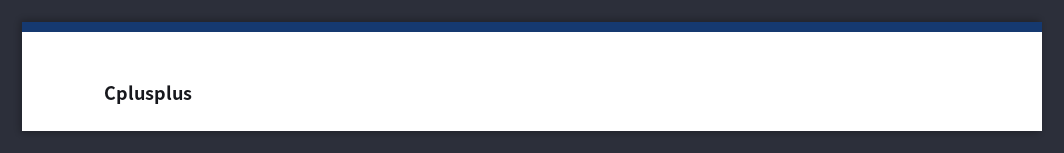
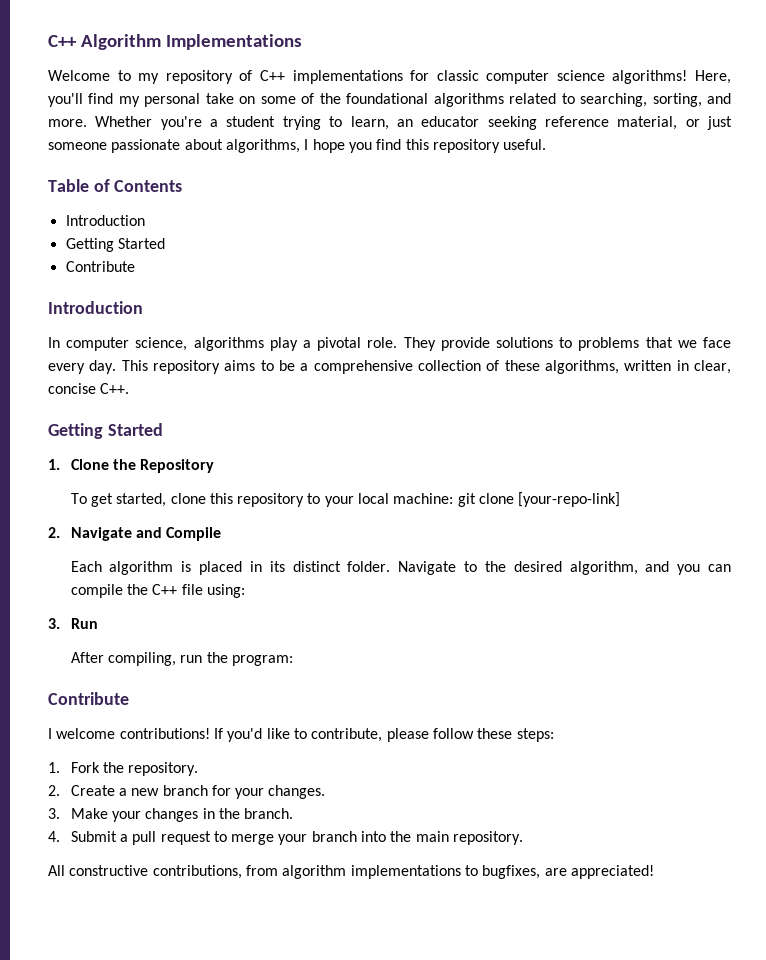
[104,85,192,104] Cplusplus -> [48,34,302,50] [48,70,731,84] [48,93,732,107] [48,116,732,130] [48,139,547,153] [48,179,183,192] [65,215,145,226] [65,238,165,252] [65,261,135,272] [48,301,143,314] [48,337,732,351] [48,360,732,374] [48,383,130,394] [48,423,163,439] [48,459,215,473] [70,492,621,507] [48,527,222,541] [70,561,731,575] [70,584,245,598] [48,618,98,629] [70,652,293,666] [48,692,129,705] [48,728,554,742] [48,762,199,776] [48,785,326,799] [48,808,294,822] [48,831,524,845] [48,865,654,879] C++ Algorithm Implementations // Welcome to my repository of C++ implementations for classic computer science algorithms! Here, you'll find my personal take on some of the foundational algorithms related to searching, sorting, and more. Whether you're a student trying to learn, an educator seeking reference material, or just someone passionate about algorithms, I hope you find this repository useful. // Table of Contents // Introduction // Getting Started // Contribute // Introduction // In computer science, algorithms play a pivotal role. They provide solutions to problems that we face every day. This repository aims to be a comprehensive collection of these algorithms, written in clear, concise C++. // Getting Started // 1. Clone the Repository // To get started, clone this repository to your local machine: git clone [your-repo-link] // 2. Navigate and Compile // Each algorithm is placed in its distinct folder. Navigate to the desired algorithm, and you can compile the C++ file using: // 3. Run // After compiling, run the program: // Contribute // I welcome contributions! If you'd like to contribute, please follow these steps: // 1. Fork the repository. // 2. Create a new branch for your changes. // 3. Make your changes in the branch. // 4. Submit a pull request to merge your branch into the main repository. // All constructive contributions, from algorithm implementations to bugfixes, are appreciated!

